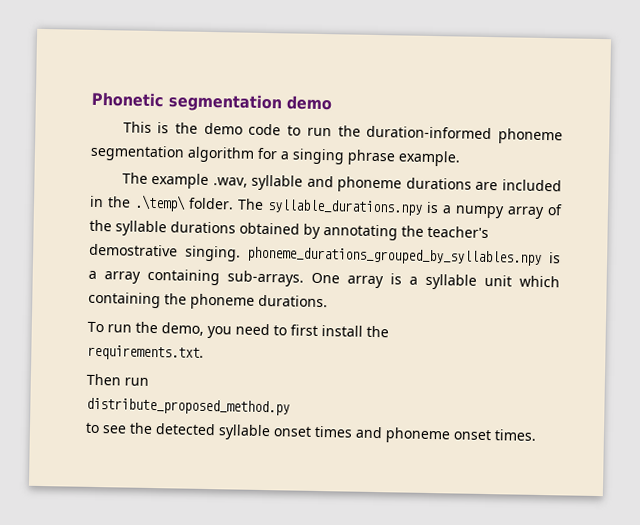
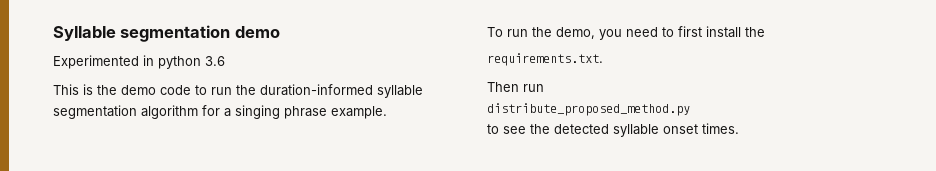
[91,91,165,108] Phonetic -> [53,26,116,41] Syllable
(332, 103) none -> [53,55,225,69] // Experimented in python 3.6
[498,128,563,145] phoneme -> [377,85,423,98] syllable
[121,172,563,193] [89,194,563,220] [89,219,489,241] [89,243,561,266] [88,268,560,290] [88,291,328,310] // The example .wav, syllable and phoneme durations are included in the .\temp\ folder. The syllable_durations.npy is a numpy array of the syllable durations obtained by annotating the teacher's demostrative singing. phoneme_durations_grouped_by_syllables.npy is a array containing sub-arrays. One array is a syllable unit which containing the phoneme durations. -> (387, 112) none
[314,425,492,444] times and phoneme onset -> (698, 129) none

